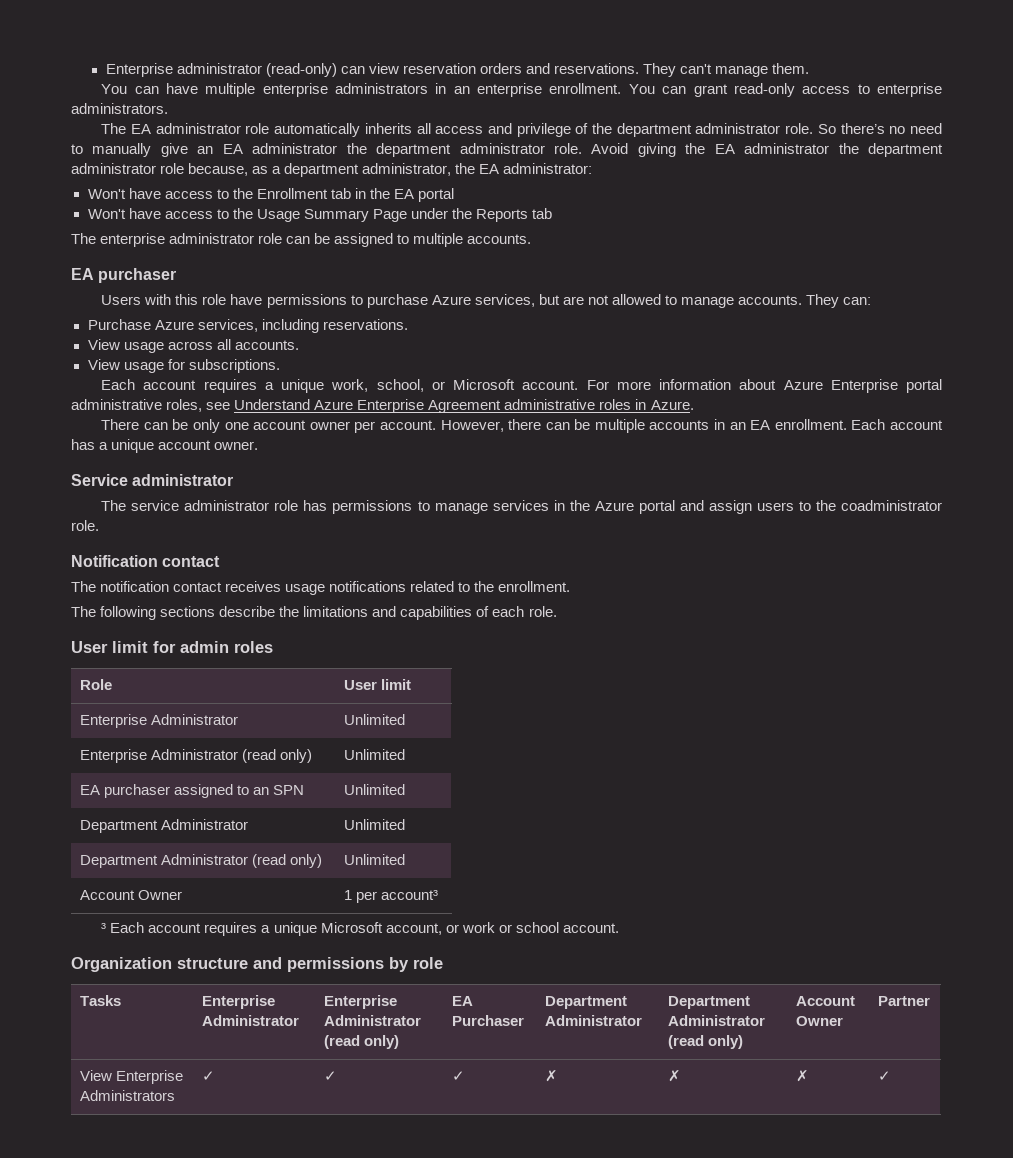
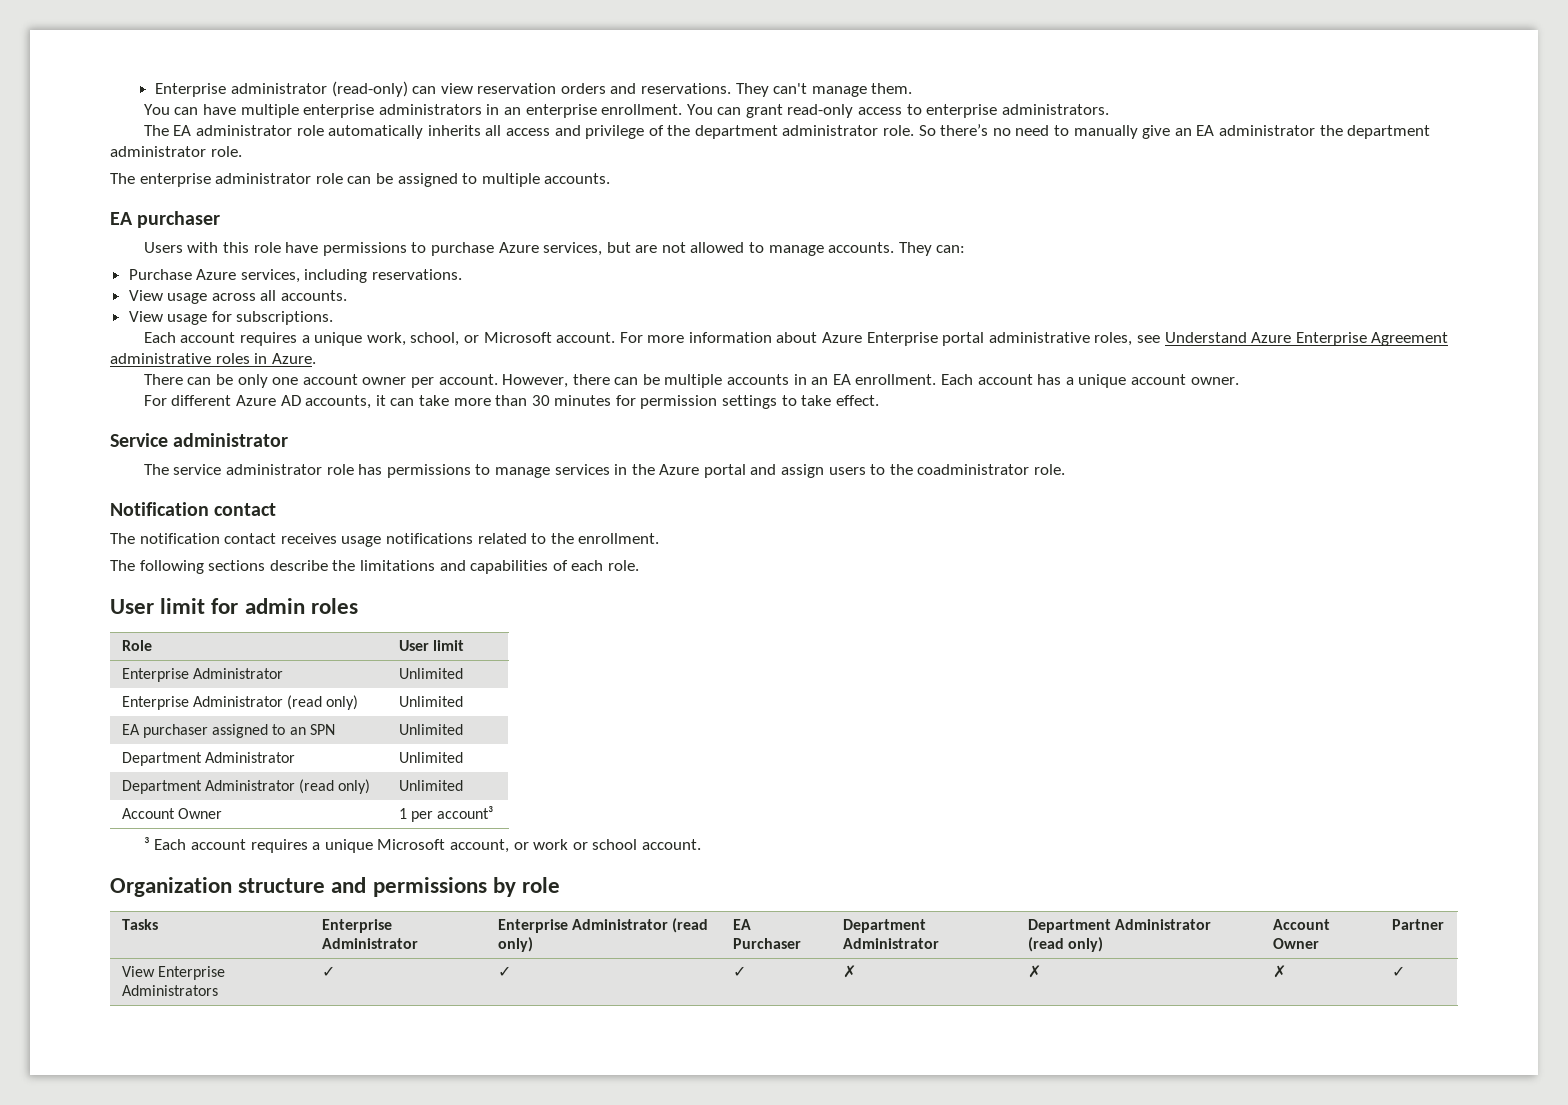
[591,143,943,157] [71,163,593,177] [87,188,455,202] [87,208,553,222] Avoid giving the EA administrator the department administrator role because, as a department administrator, the EA administrator: // Won't have access to the Enrollment tab in the EA portal // Won't have access to the Usage Summary Page under the Reports tab -> (242, 151) none
(259, 445) none -> [143,395,879,409] // For different Azure AD accounts, it can take more than 30 minutes for permission settings to take effect.

